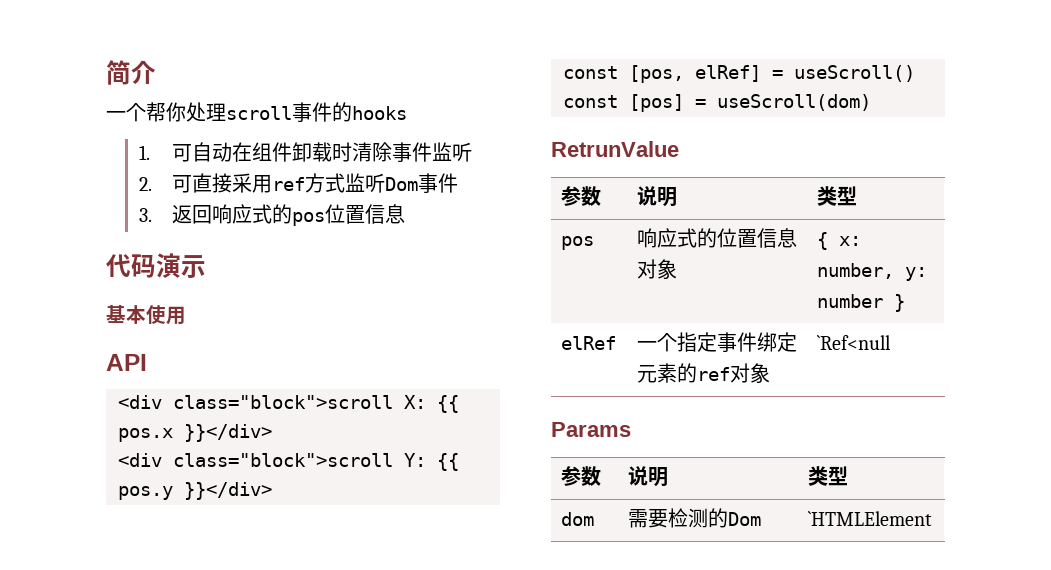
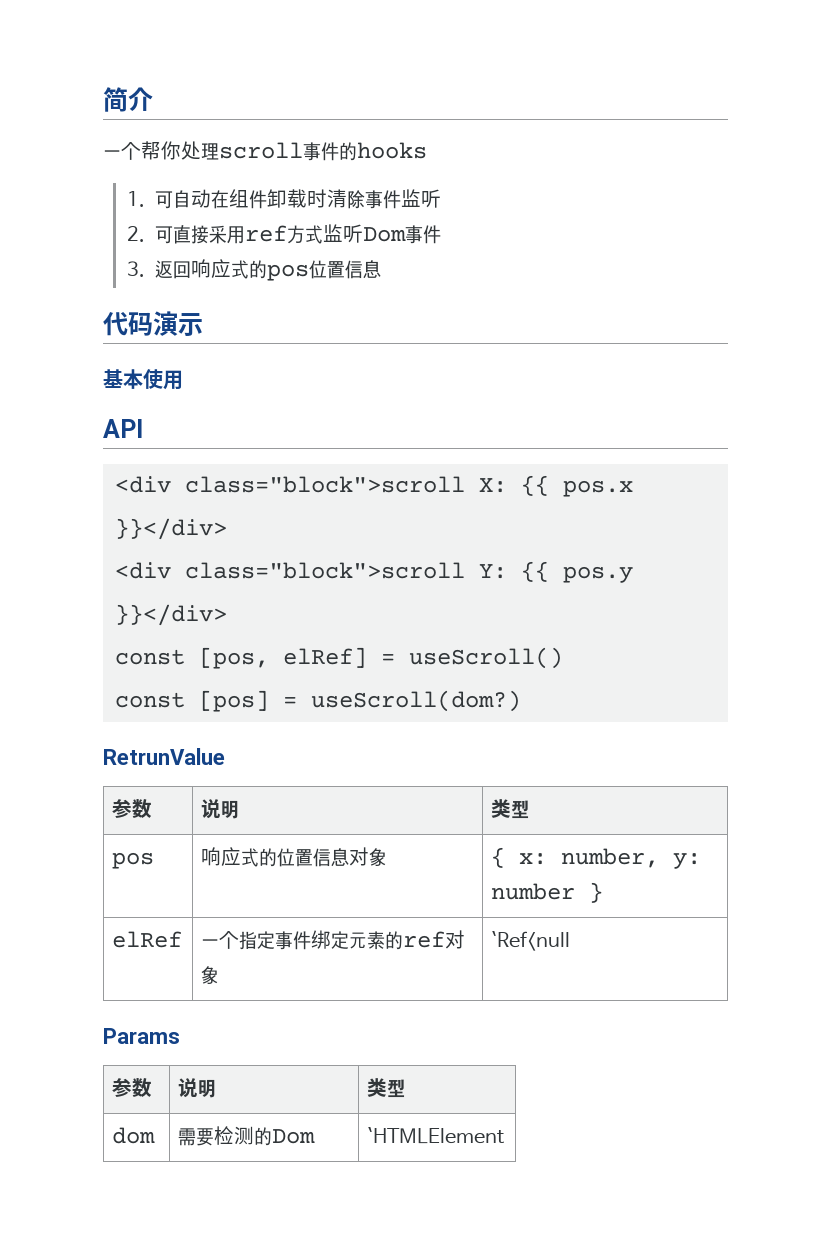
[717,94,871,111] useScroll(dom) -> [310,690,521,712] useScroll(dom?)

